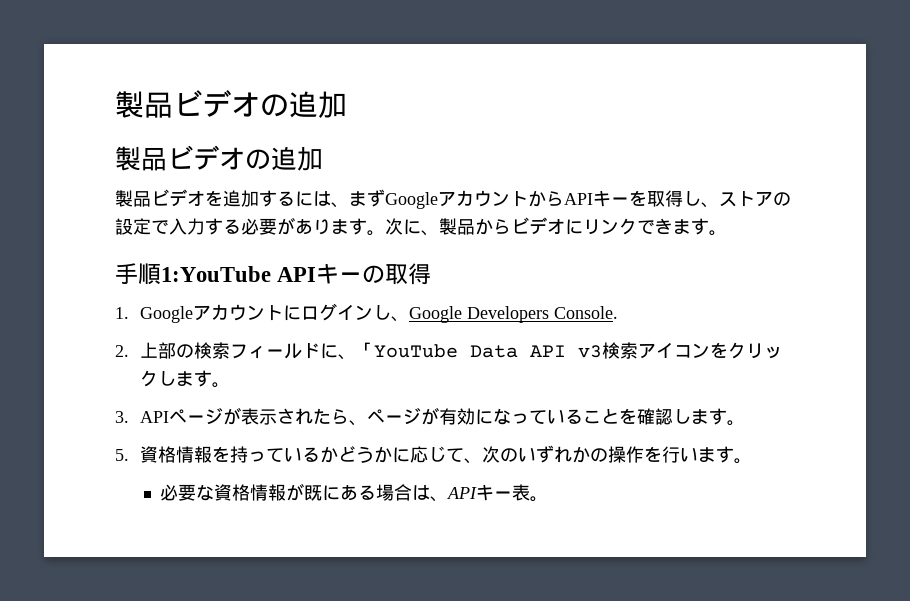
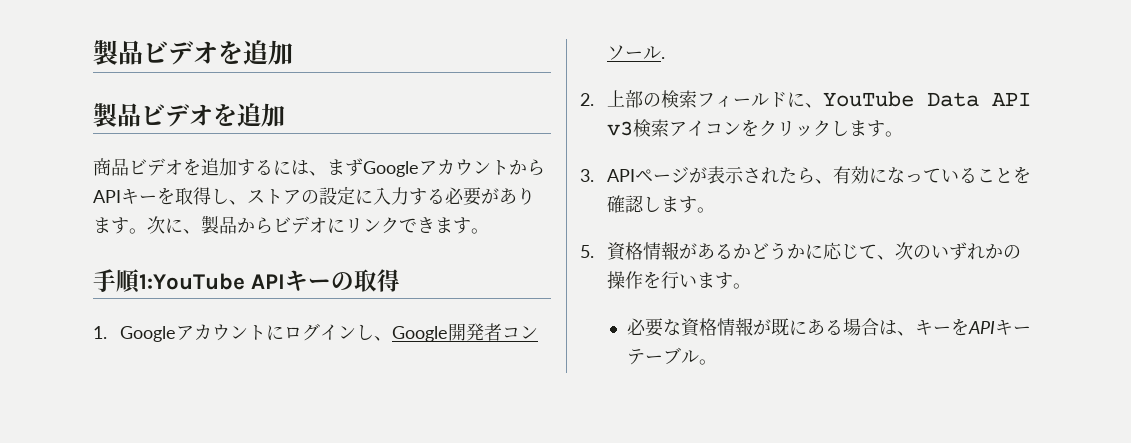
[115,90,347,118] [115,145,323,171] [115,190,133,207] 製品ビデオの追加 // 製品ビデオの追加 // 製 -> [93,40,293,65] [93,103,285,127] [93,158,111,176] 製品ビデオを追加 // 製品ビデオを追加 // 商
[151,220,169,234] で -> [355,189,373,204] に
[467,306,619,323] Developers Console. -> [447,323,538,341] [606,45,665,60] 開発者コンソール.
[356,342,375,357] 「 -> (823, 105) none
[367,407,440,425] ページが -> (833, 181) none
[212,446,303,463] を持ってい -> [678,243,715,259] があ
[447,484,531,501] APIキー表 -> [914,318,1031,336] [626,347,699,365] キーをAPIキーテーブル

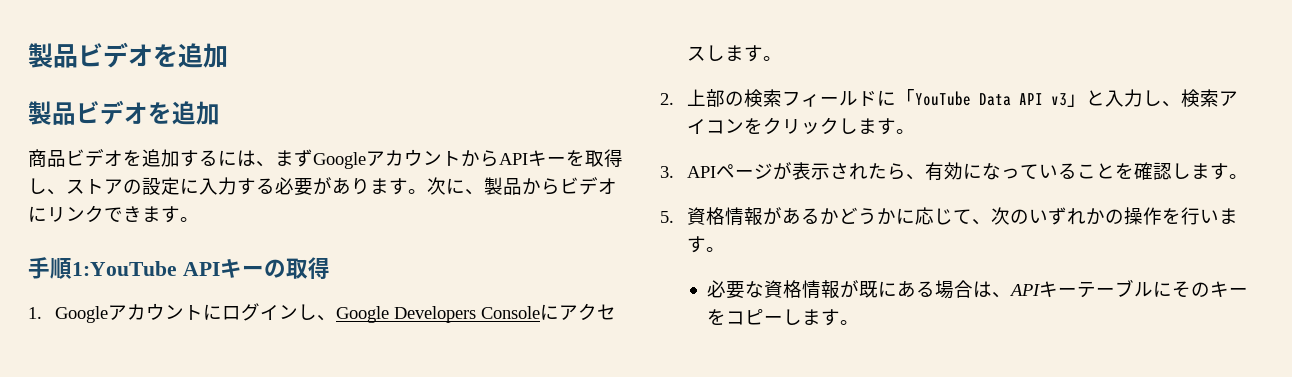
[447,323,538,341] [606,45,665,60] 開発者コンソール. -> [393,303,616,323] [686,45,782,62] Developers Consoleにアクセスします。
[804,103,823,108] 、 -> [895,89,915,105] 「
(633, 128) none -> [1066,89,1181,107] 」と入力し、
[914,318,969,336] キーを -> (1012, 295) none
(699, 356) none -> [1153,281,1249,298] [707,309,841,326] にそのキーをコピーします

